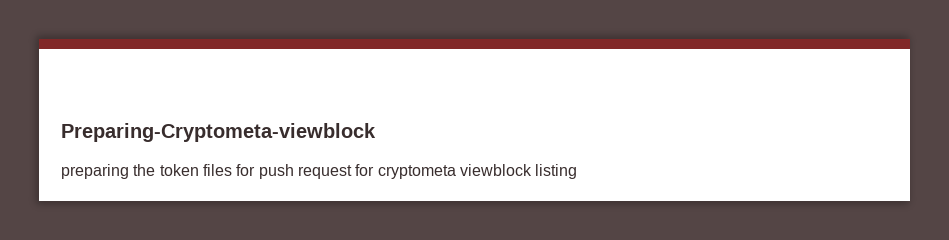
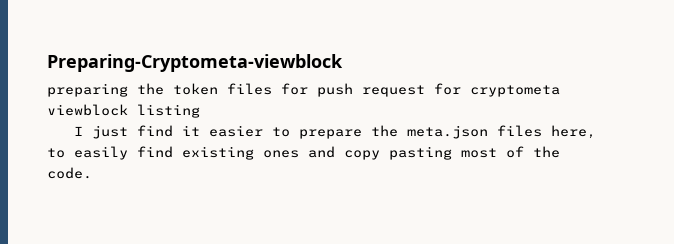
(578, 171) none -> [73,125,596,139] [47,146,560,160] [47,167,92,179] // I just find it easier to prepare the meta.json files here, to easily find existing ones and copy pasting most of the code.

